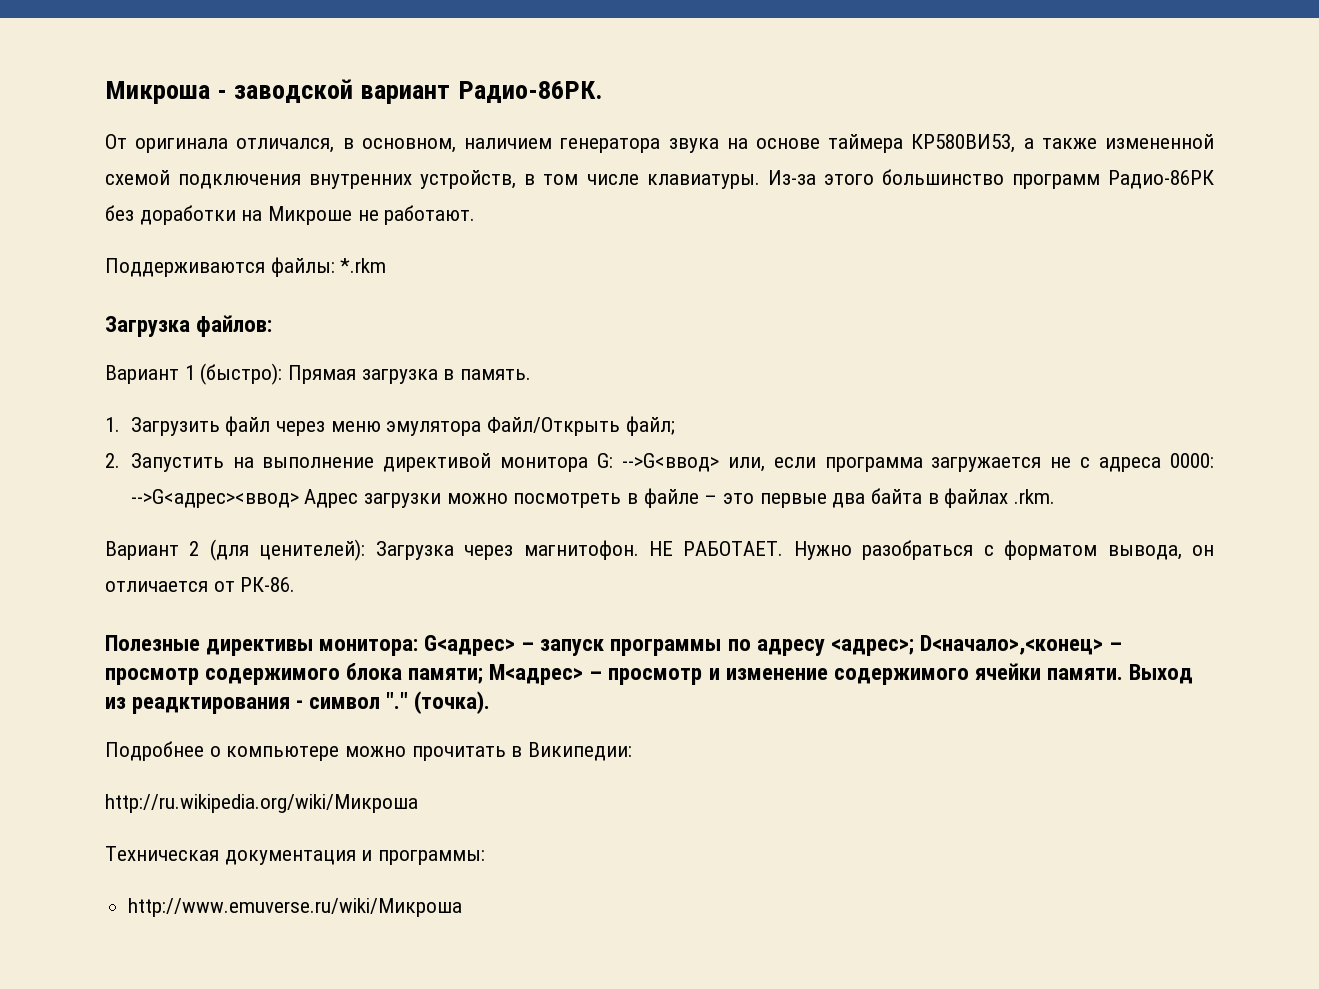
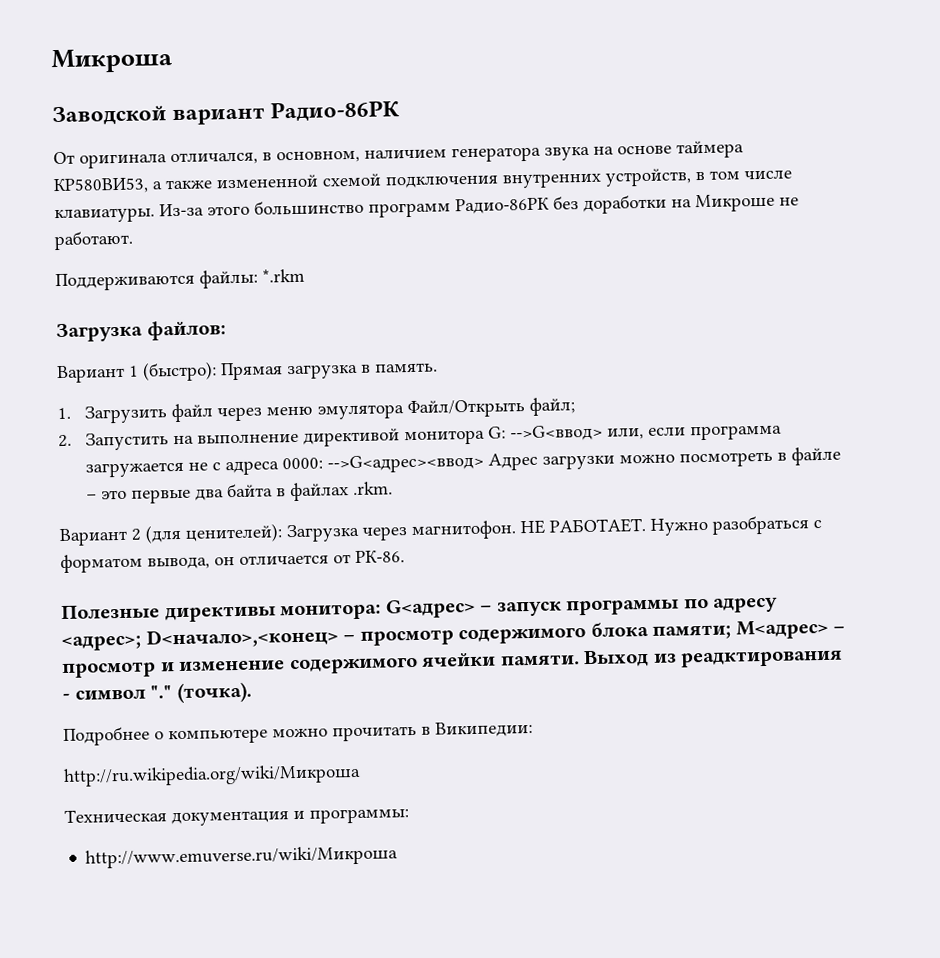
[217,79,603,104] - заводской вариант Радио-86РК. -> [52,100,401,127] // Заводской вариант Радио-86РК

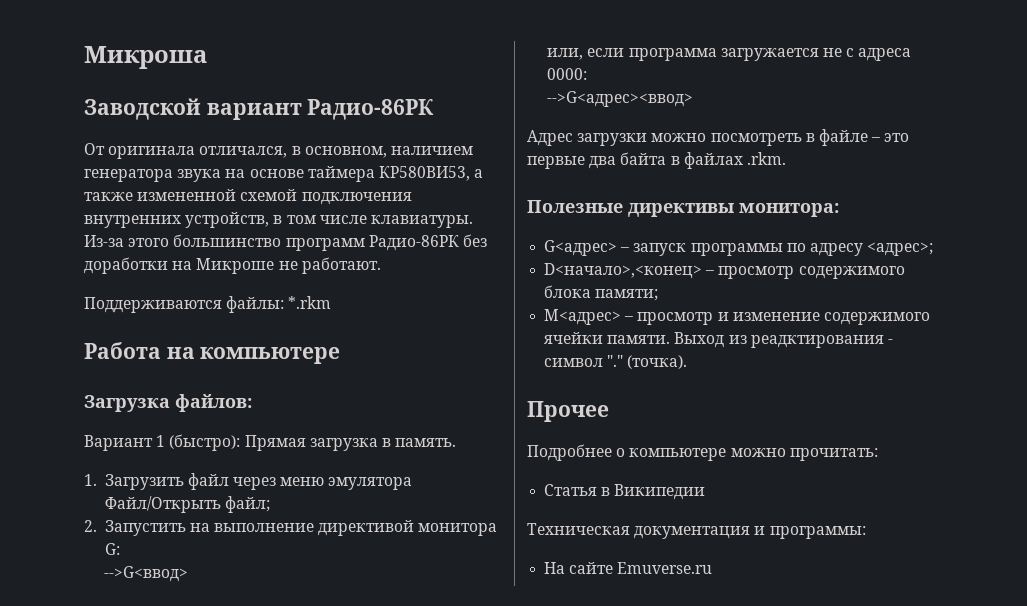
(305, 275) none -> [84,342,341,364] // Работа на компьютере
(507, 432) none -> (120, 549) //
(604, 433) none -> (189, 574) //
(324, 463) none -> (588, 74) //
(485, 463) none -> (694, 99) //
[59,515,822,547] [60,550,405,574] // Вариант 2 (для ценителей): Загрузка через магнитофон. НЕ РАБОТАЕТ. Нужно разобраться с форматом вывода, он отличается от РК-86. -> (786, 158) none
(382, 612) none -> (839, 210) //
(141, 643) none -> (934, 249) //
(732, 632) none -> (659, 295) //
(252, 692) none -> [527,401,609,422] // Прочее
[332,720,533,742] [63,763,361,787] прочитать в Википедии: // http://ru.wikipedia.org/wiki/Микроша -> [789,448,878,461] [544,484,706,500] прочитать: // Статья в Википедии
[85,845,399,869] http://www.emuverse.ru/wiki/Микроша -> [544,562,713,574] На сайте Emuverse.ru

